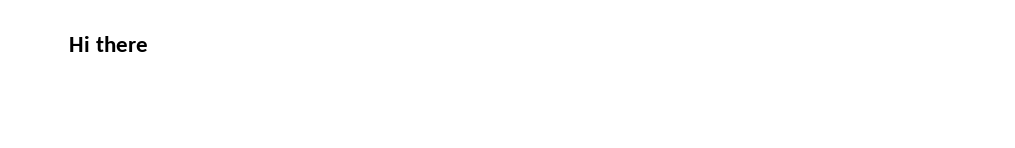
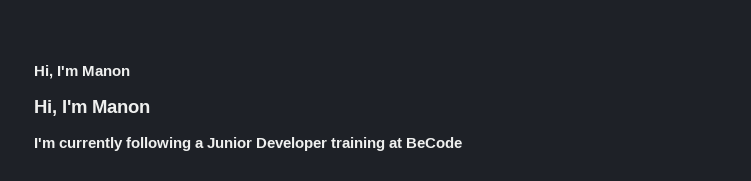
[69,36,149,52] Hi there -> [34,65,131,79] [34,100,150,116] [34,137,463,151] Hi, I'm Manon // Hi, I'm Manon // I'm currently following a Junior Developer training at BeCode

